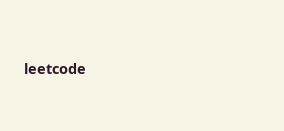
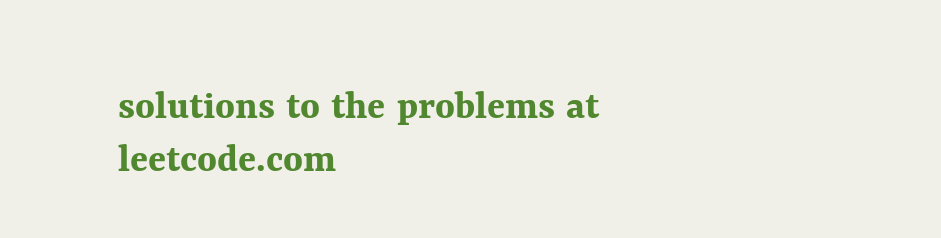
[24,63,86,74] leetcode -> [118,91,600,125] [118,144,336,171] solutions to the problems at leetcode.com

